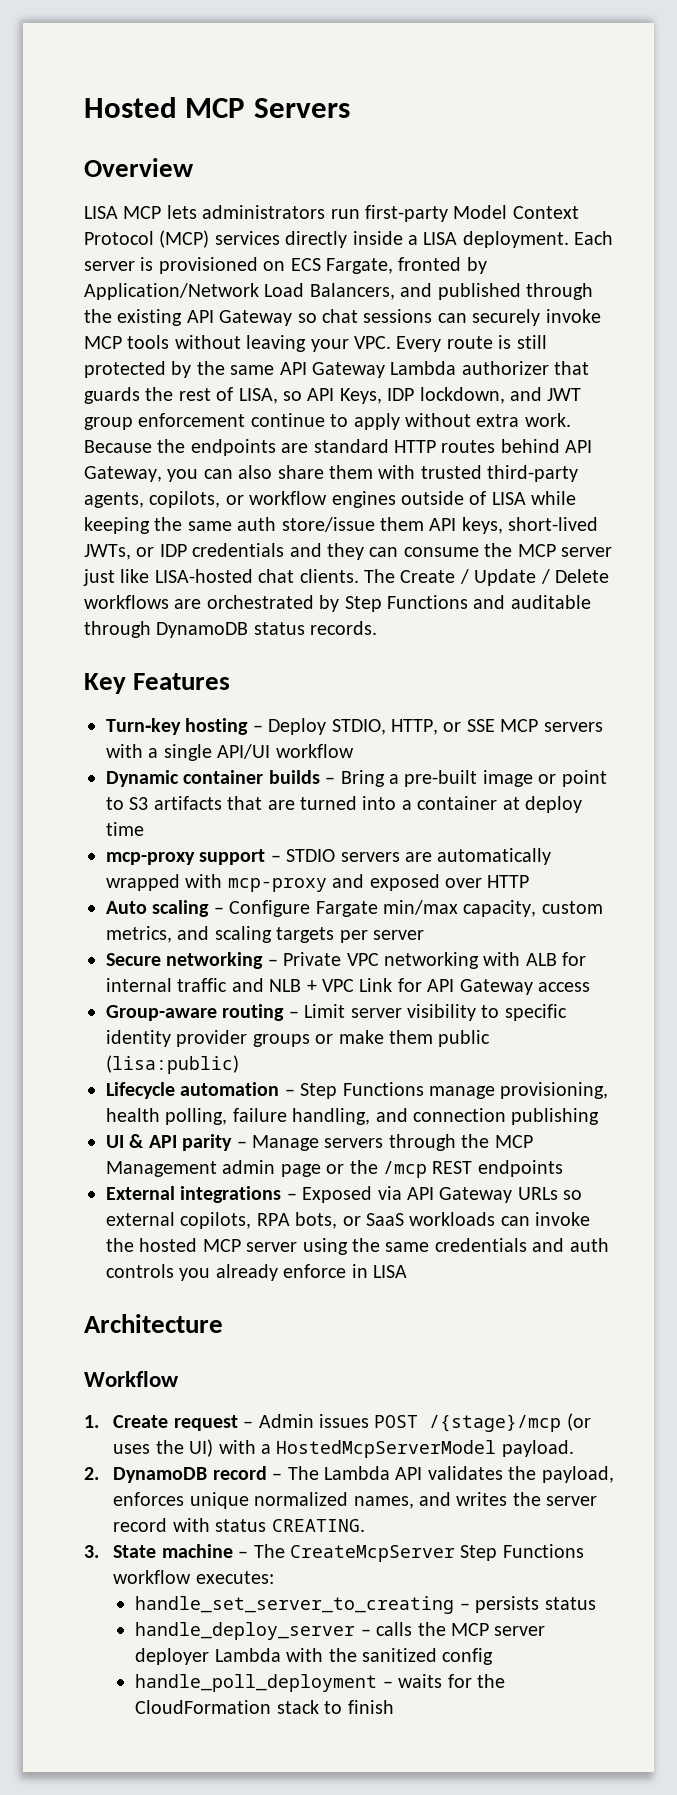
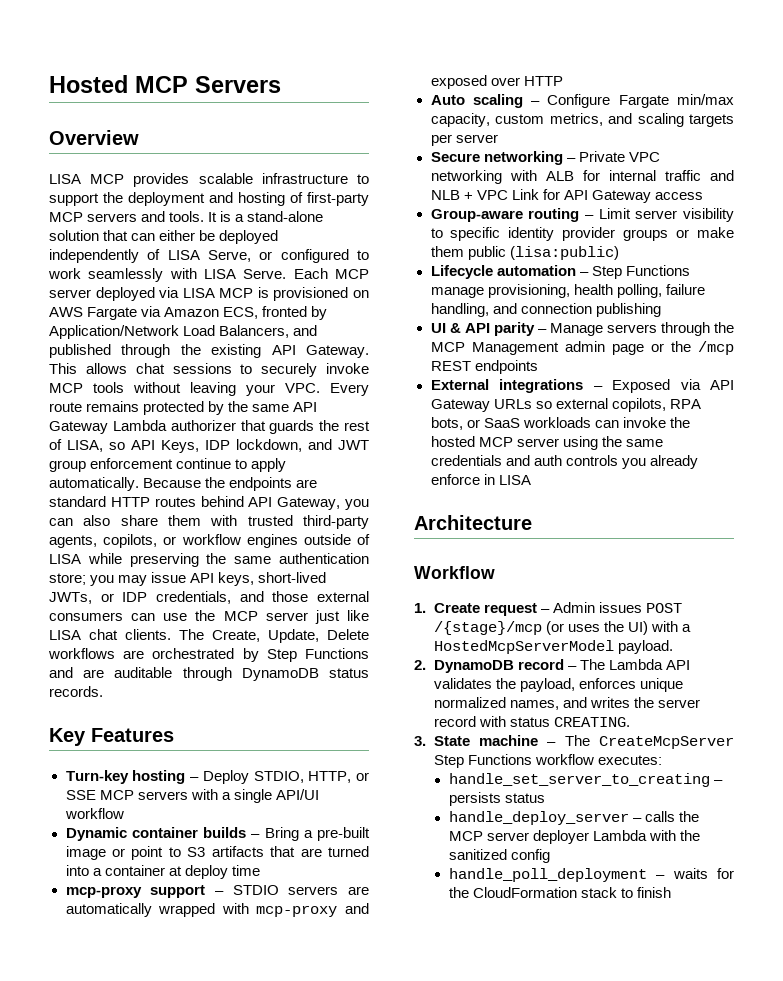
[166,205,579,222] [84,230,614,248] [84,257,393,274] lets administrators run first-party Model Context Protocol (MCP) services directly inside a LISA deployment. Each server is provisioned on ECS Fargate, -> [133,173,369,187] [49,192,369,206] [49,211,324,222] [49,230,279,244] [49,249,369,263] [48,268,369,282] [49,287,370,301] [49,306,259,320] provides scalable infrastructure to support the deployment and hosting of first-party MCP servers and tools. It is a stand-alone solution that can either be deployed independently of LISA Serve, or configured to work seamlessly with LISA Serve. Each MCP server deployed via LISA MCP is provisioned on AWS Fargate via Amazon ECS,
[219,310,317,326] Gateway so -> [306,345,369,358] [49,363,127,374] Gateway. This allows
[437,313,467,323] can -> [240,364,253,374] to
[498,335,547,349] is still -> [86,401,140,412] remains
[405,413,571,427] without extra work. -> [49,477,139,491] automatically.
[84,517,424,534] keeping the same auth store/issue them -> [129,553,369,567] [49,572,187,586] preserving the same authentication store; you may issue
[192,543,479,560] credentials and they can consume -> [155,591,369,604] [49,612,188,621] credentials, and those external consumers can use
[154,569,253,583] LISA-hosted -> [49,630,81,640] LISA
[400,569,550,586] Create / Update / -> [212,629,319,643] Create, Update,
(506, 602) none -> [83,669,105,678] are

